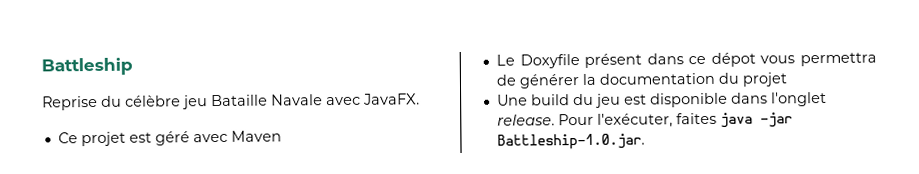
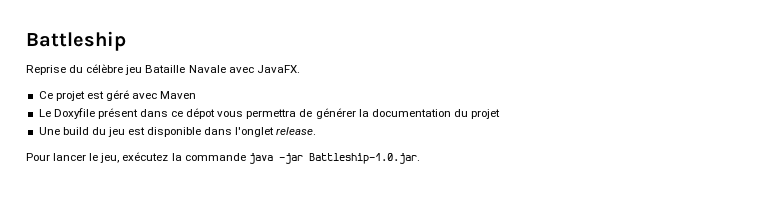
[557,112,717,128] Pour l'exécuter, faites -> [26,152,246,163] // Pour lancer le jeu, exécutez la commande

